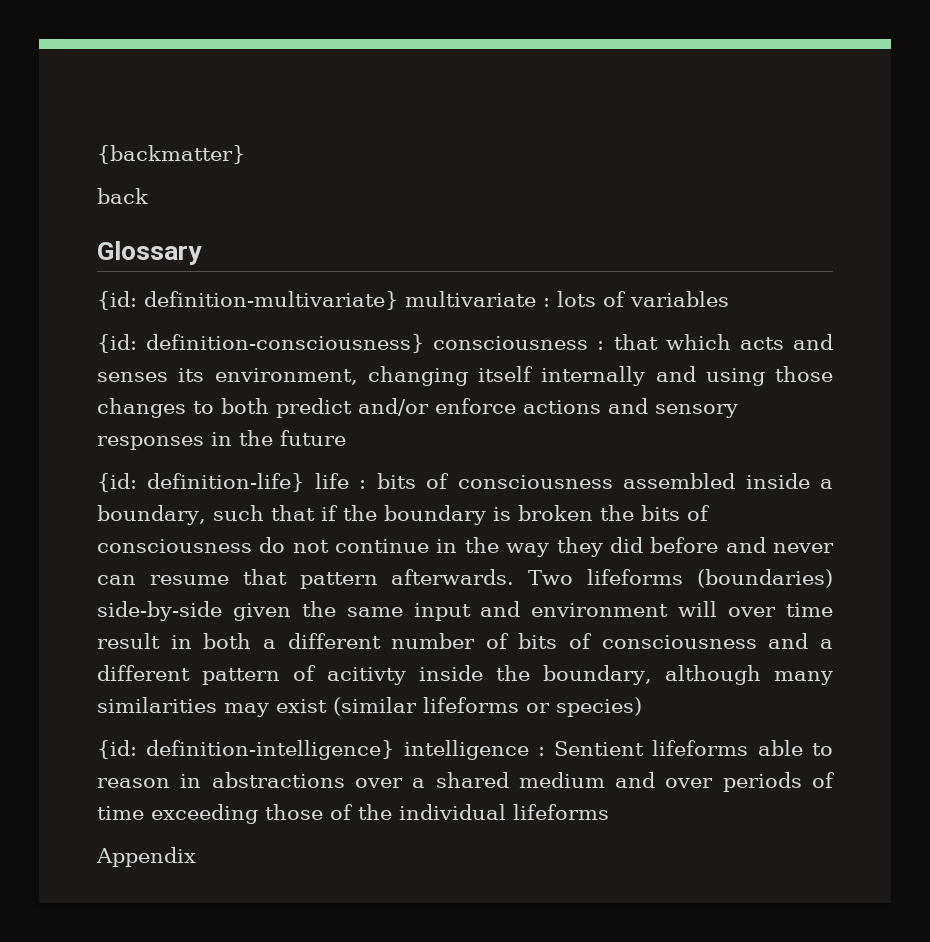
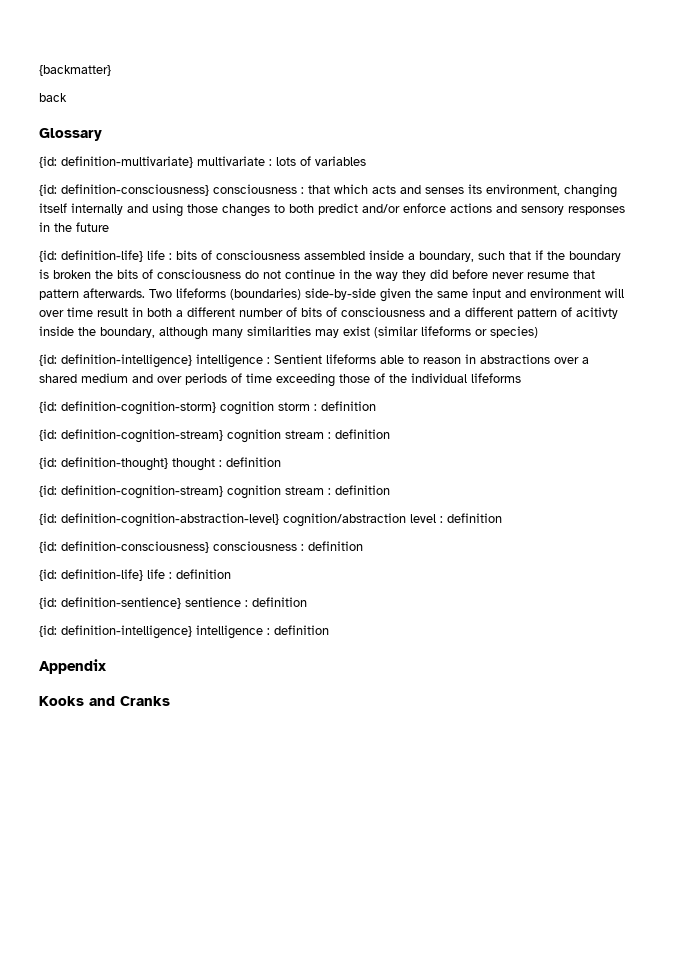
[725,537,835,553] [97,575,136,585] and never can -> [492,272,524,279] never
[96,847,196,867] Appendix -> [39,401,376,415] [39,429,390,443] [39,457,281,471] [39,485,390,499] [39,513,502,527] [39,541,363,553] [39,569,231,581] [39,597,307,609] [39,625,329,639] [39,659,106,674] [39,696,170,706] {id: definition-cognition-storm} cognition storm : definition // {id: definition-cognition-stream} cognition stream : definition // {id: definition-thought} thought : definition // {id: definition-cognition-stream} cognition stream : definition // {id: definition-cognition-abstraction-level} cognition/abstraction level : definition // {id: definition-consciousness} consciousness : definition // {id: definition-life} life : definition // {id: definition-sentience} sentience : definition // {id: definition-intelligence} intelligence : definition // Appendix // Kooks and Cranks

